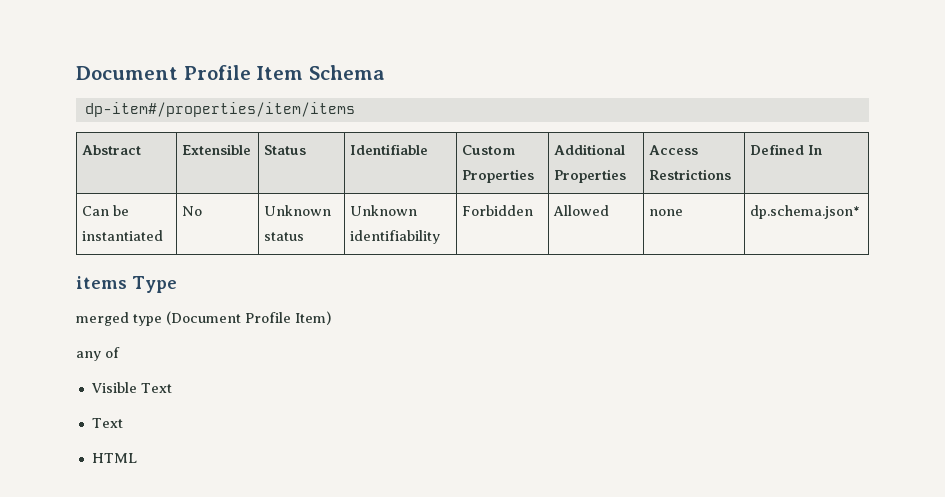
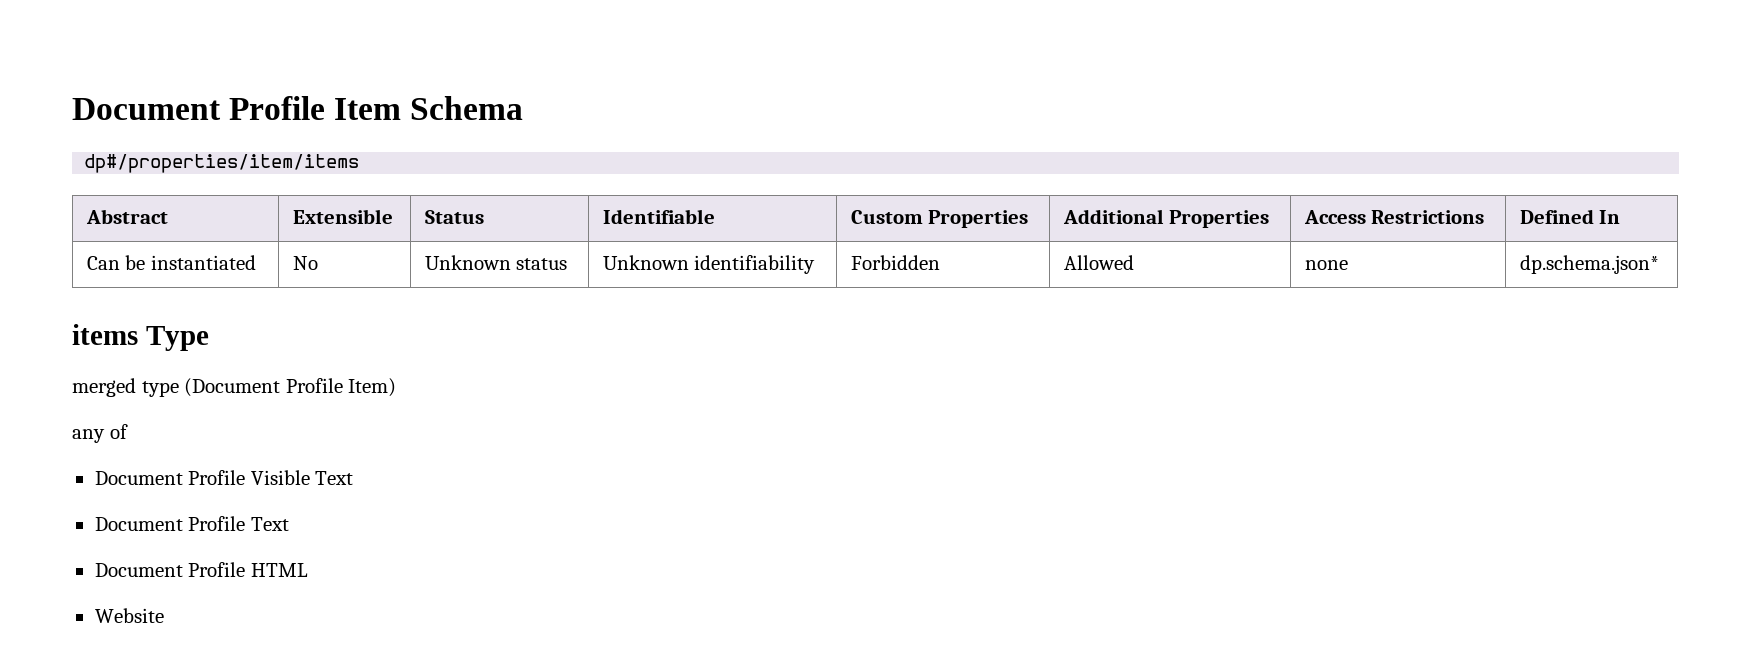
[84,102,355,117] dp-item#/properties/item/items -> [84,154,360,173] dp#/properties/item/items
(120, 352) none -> [94,470,246,485] Document Profile
[91,418,123,428] Text // -> [94,516,289,531] [94,562,246,577] Document Profile Text // Document Profile
(137, 458) none -> [94,608,164,623] // Website

